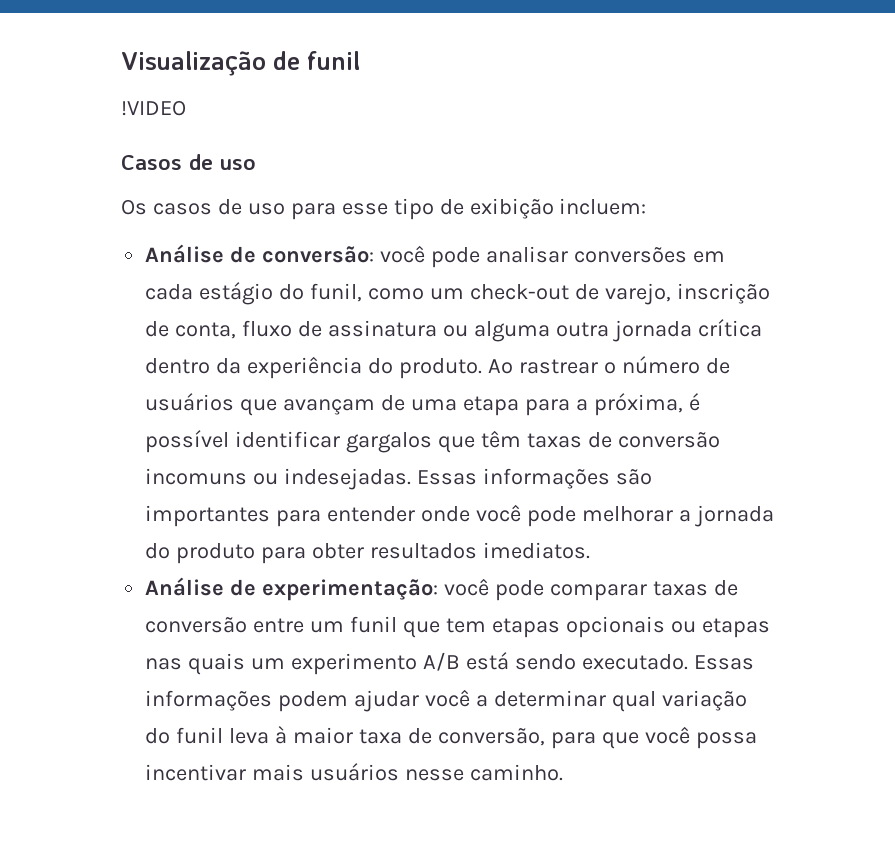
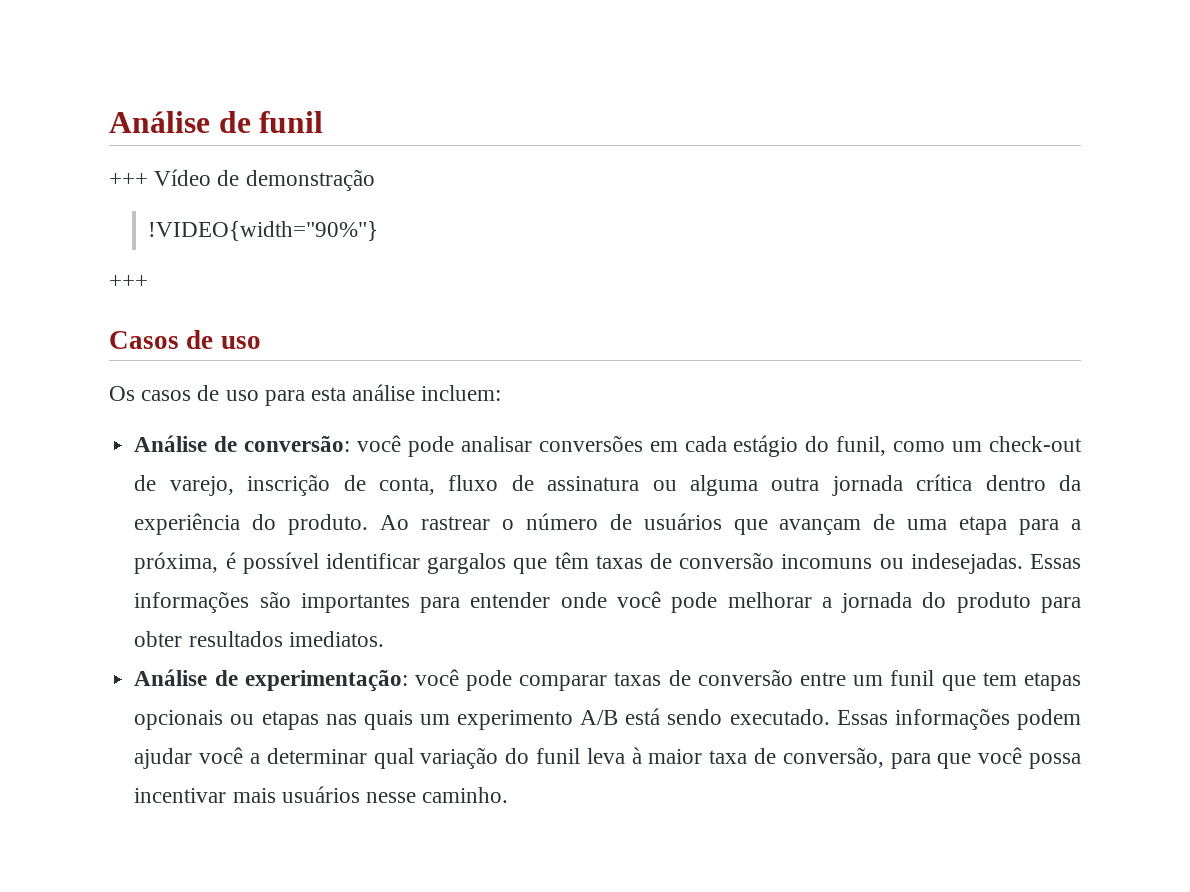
[121,51,266,76] Visualização -> [109,111,210,133] Análise
[121,100,186,116] !VIDEO -> [109,169,375,191] [148,221,379,241] [109,274,148,288] +++ Vídeo de demonstração // !VIDEO{width="90%"} // +++
[341,198,554,220] esse tipo de exibição -> [311,384,416,401] esta análise

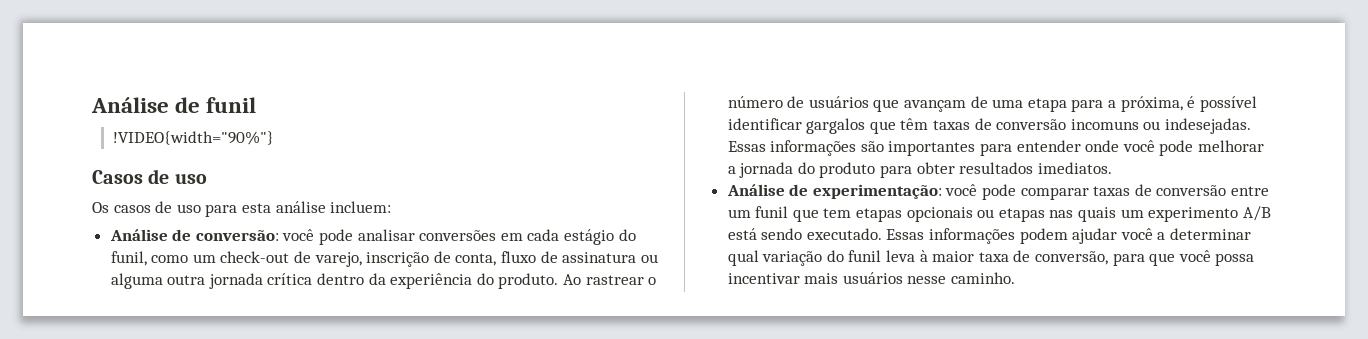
[109,169,375,191] // +++ Vídeo de demonstração -> (257, 105) none
[109,274,148,288] // +++ -> (274, 138) none

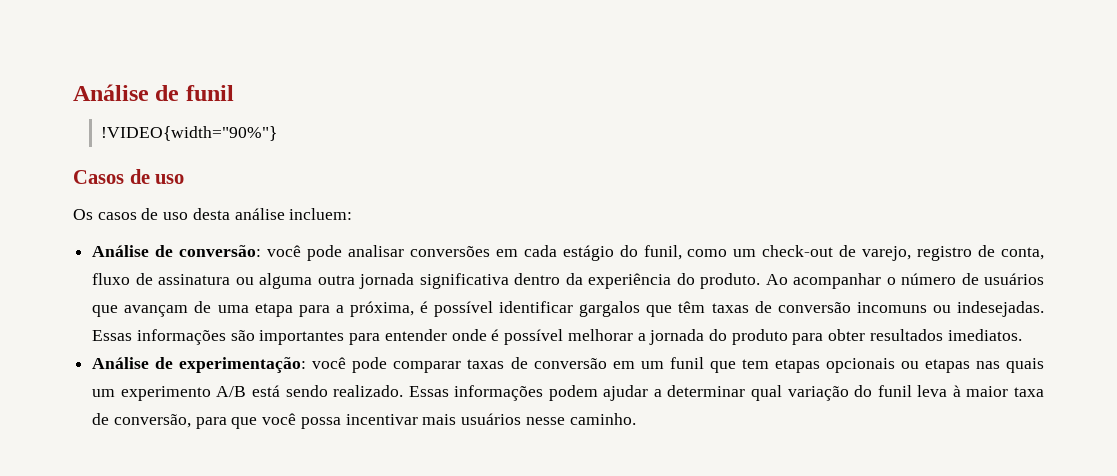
[205,203,271,217] para esta -> [192,208,230,220] desta
[366,252,430,267] inscrição -> [917,246,973,261] registro
[267,273,313,285] crítica -> [419,273,509,289] significativa
[585,275,644,285] rastrear -> [793,273,882,289] acompanhar
[1122,140,1194,156] você pode -> [491,329,564,345] é possível
[1231,186,1270,196] entre -> [612,361,635,369] em
[806,228,882,240] executado. -> [333,385,404,397] realizado.
[1120,228,1153,240] você -> (649, 393) none

